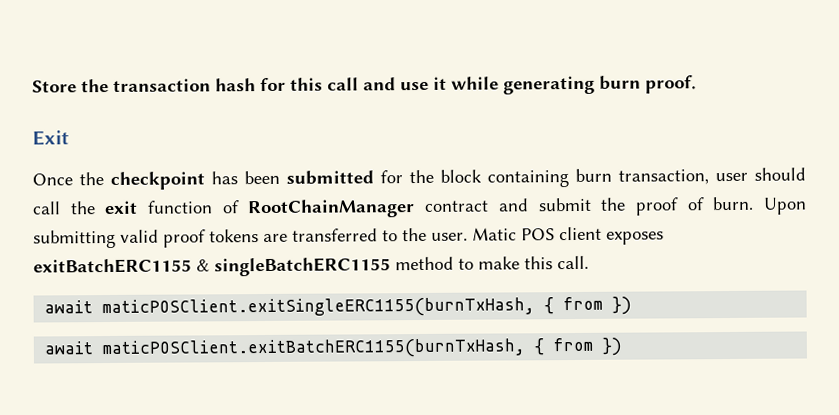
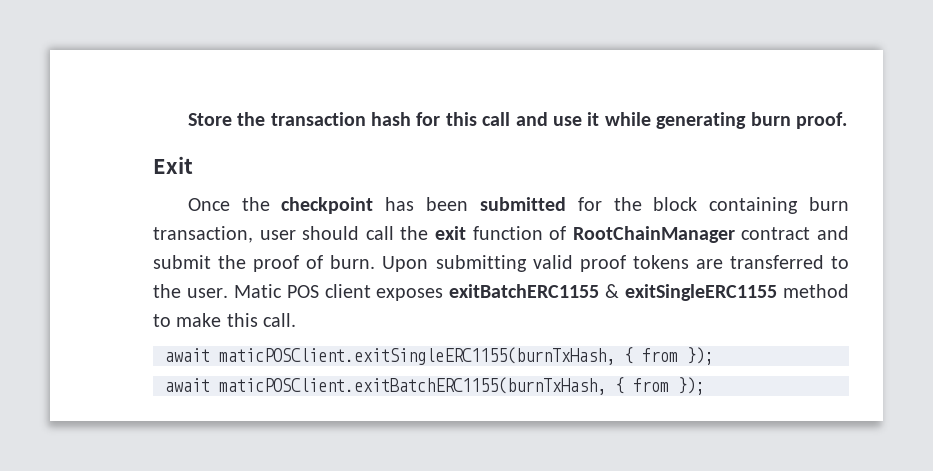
[214,257,391,277] singleBatchERC1155 -> [625,284,778,301] exitSingleERC1155
[612,296,633,315] }) -> [687,347,714,365] });
[602,337,623,356] }) -> [678,377,705,395] });

